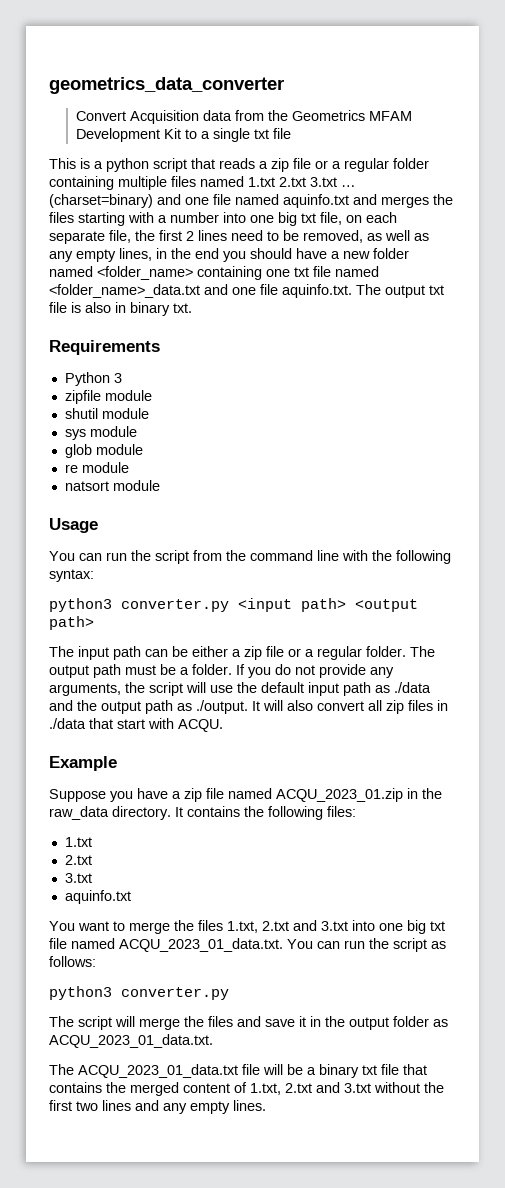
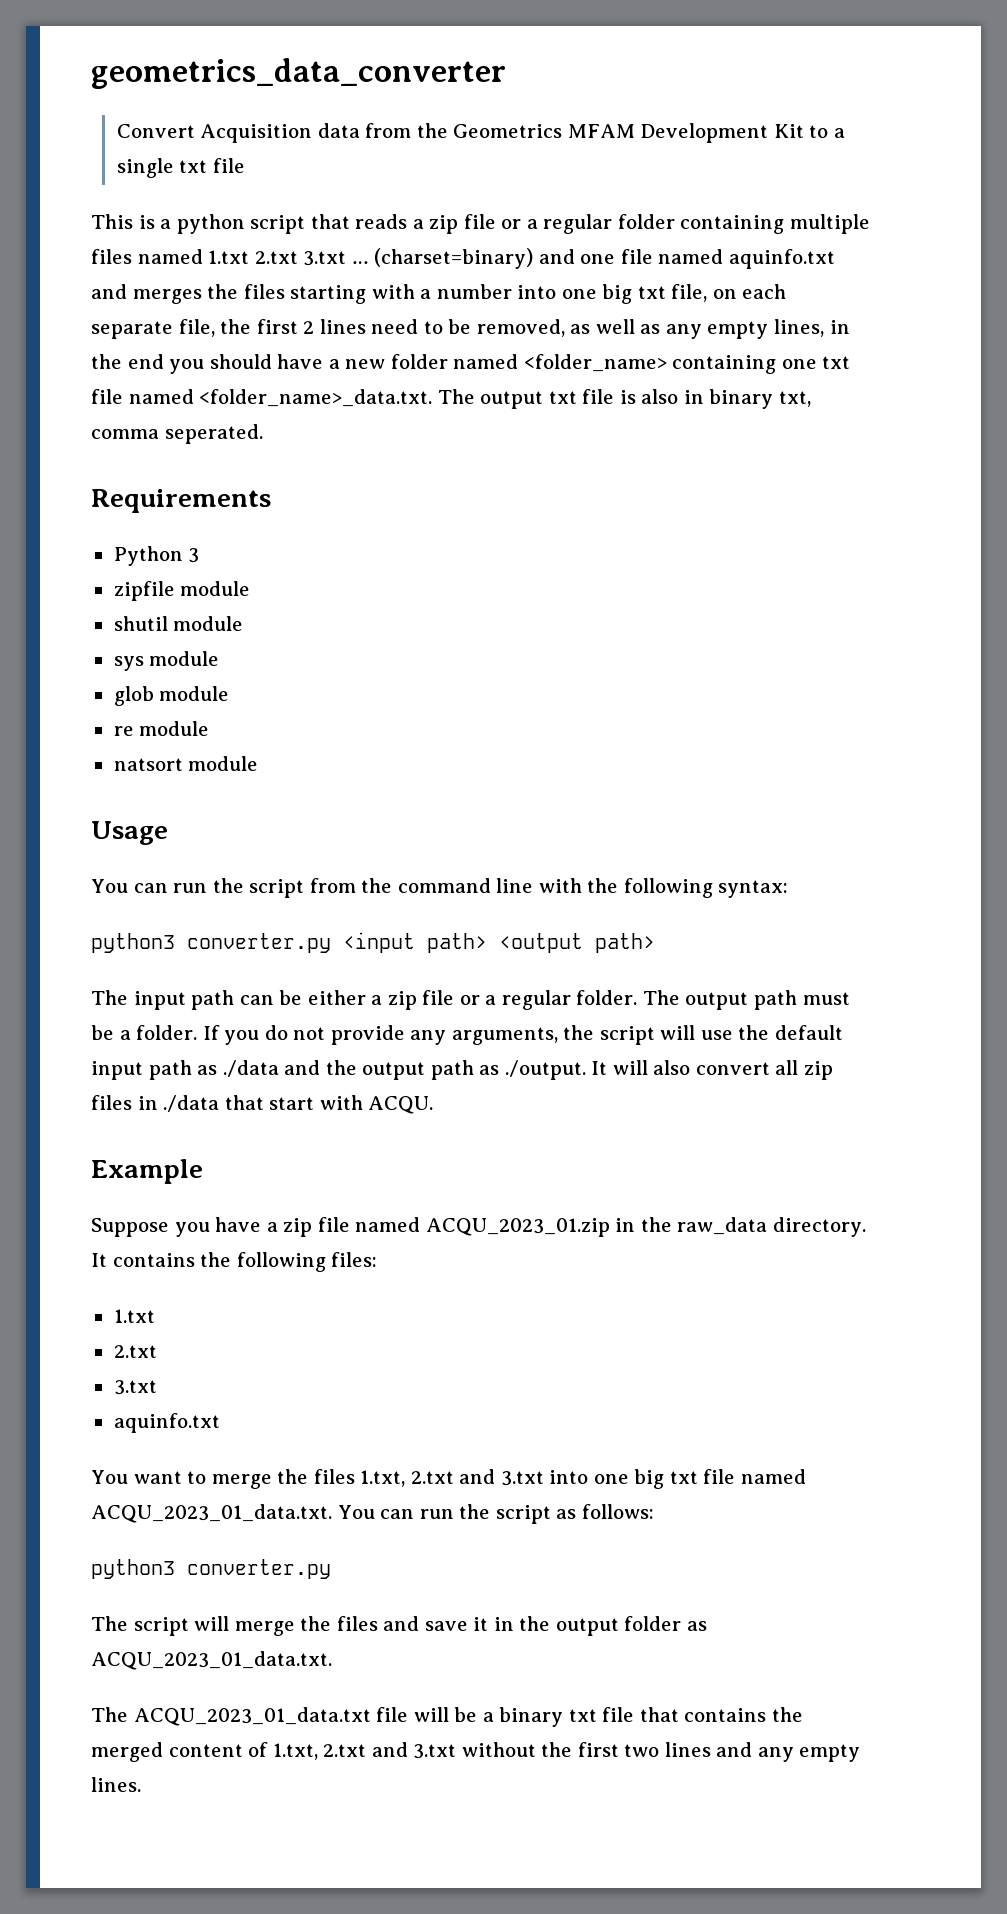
[49,284,352,298] <folder_name>_data.txt and one file aquinfo.txt. -> [199,389,433,407] <folder_name>_data.txt.
[173,303,192,313] txt. -> [778,391,811,407] [91,424,263,444] txt, comma seperated.

